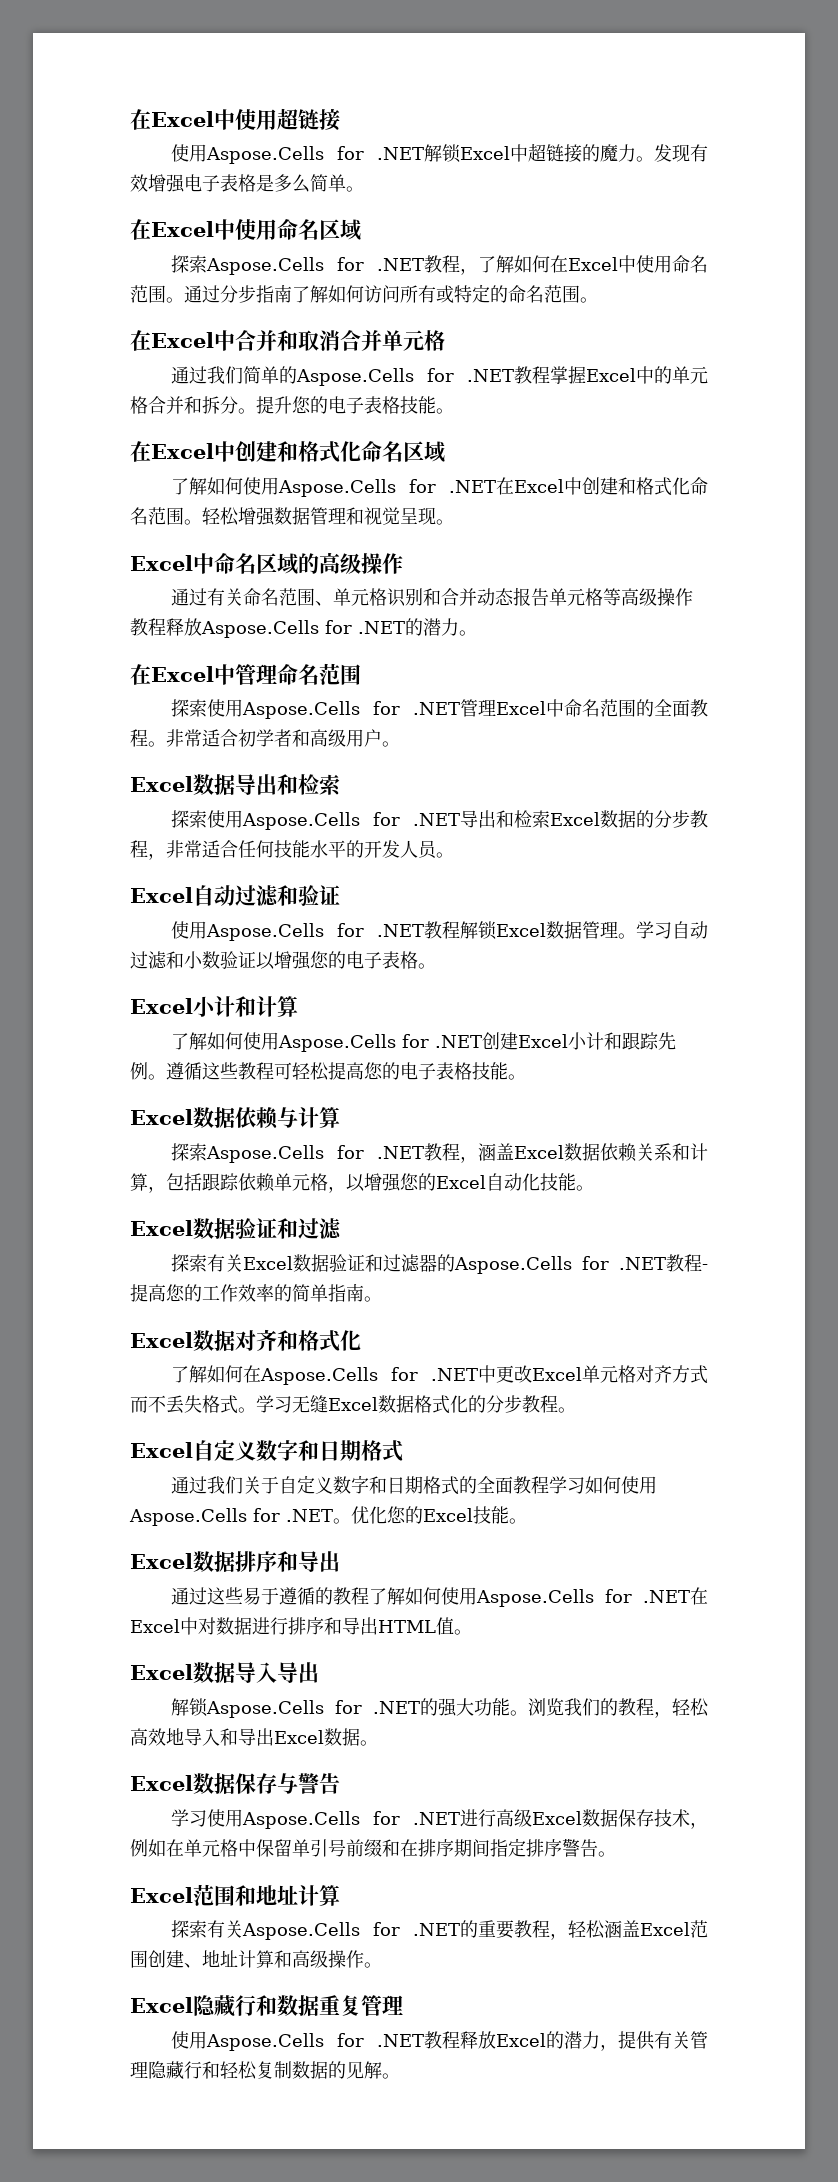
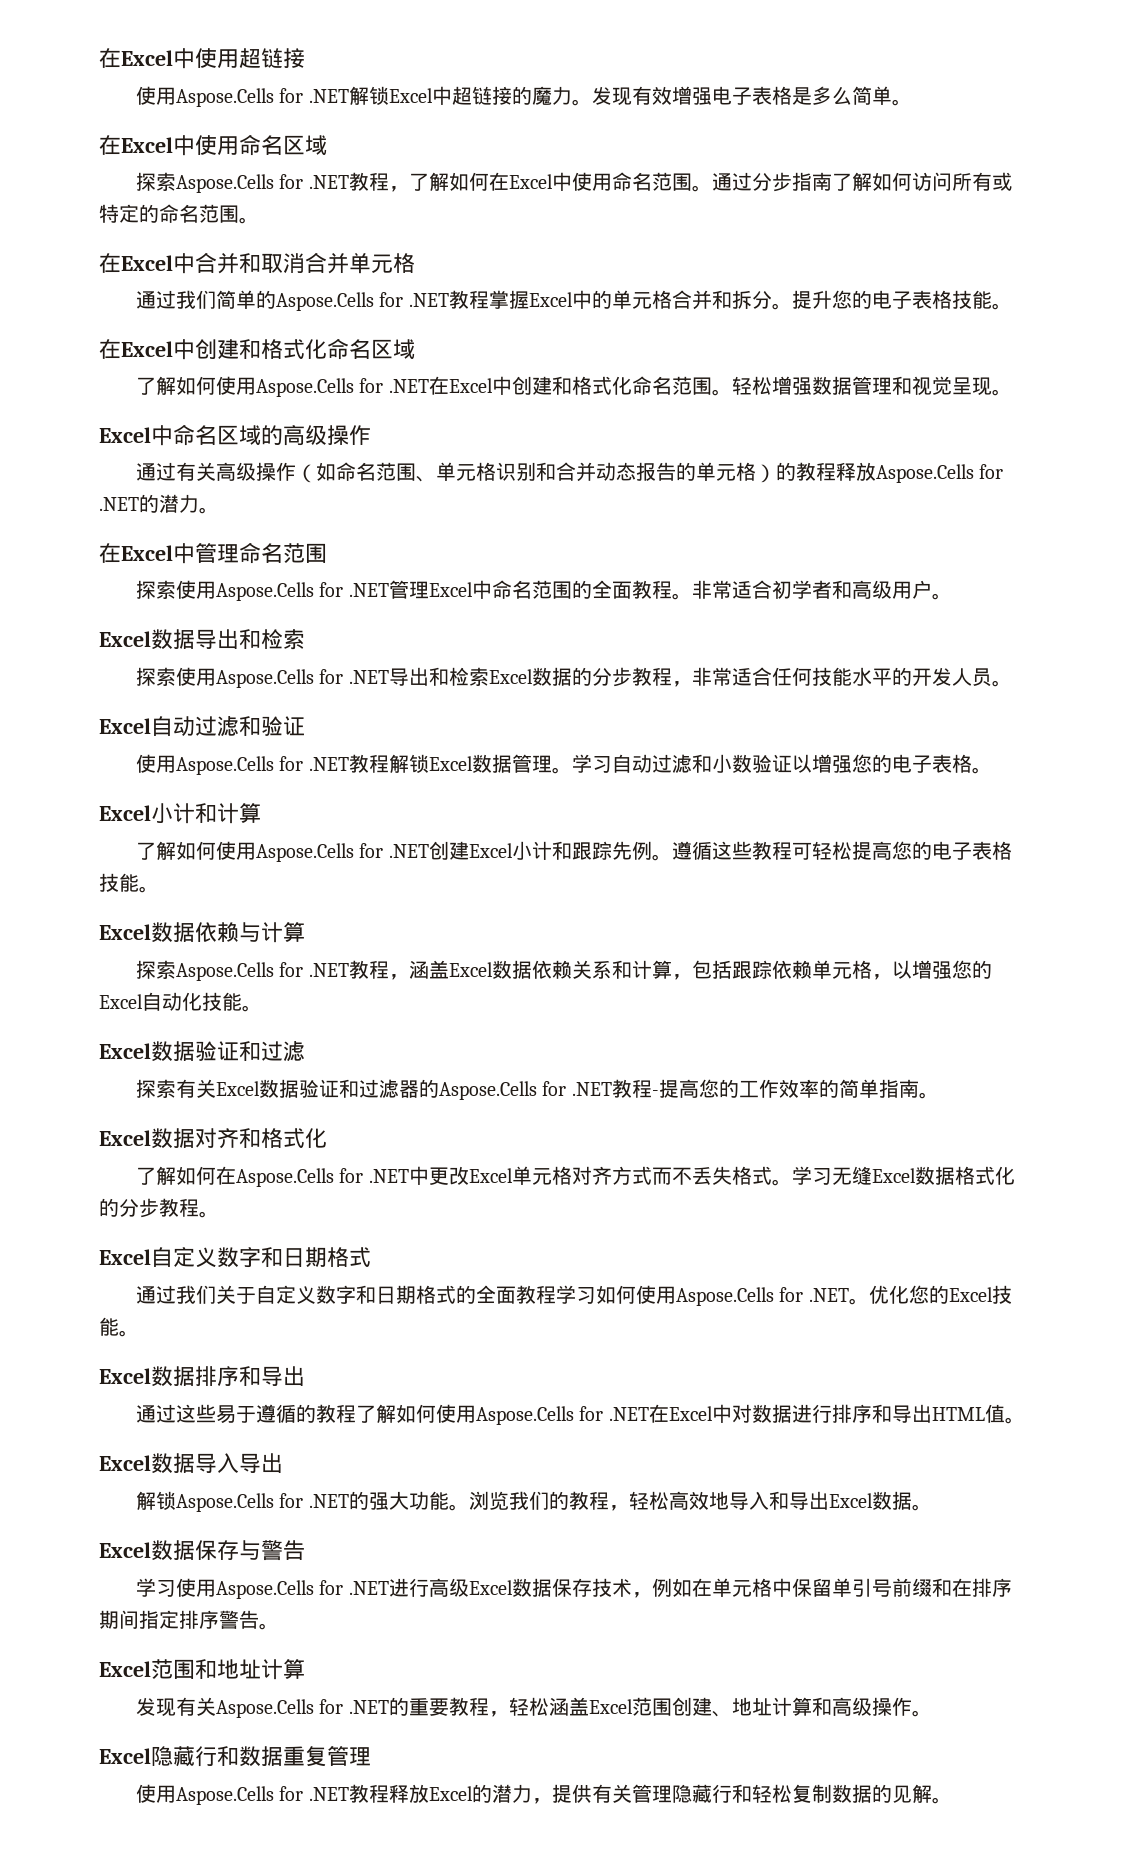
(243, 597) none -> [215,462,336,483] 高级操作（如
[548,588,693,606] 单元格等高级操作 -> [675,462,796,483] 的单元格）的
[170,1920,207,1938] 探索 -> [135,1697,176,1717] 发现

